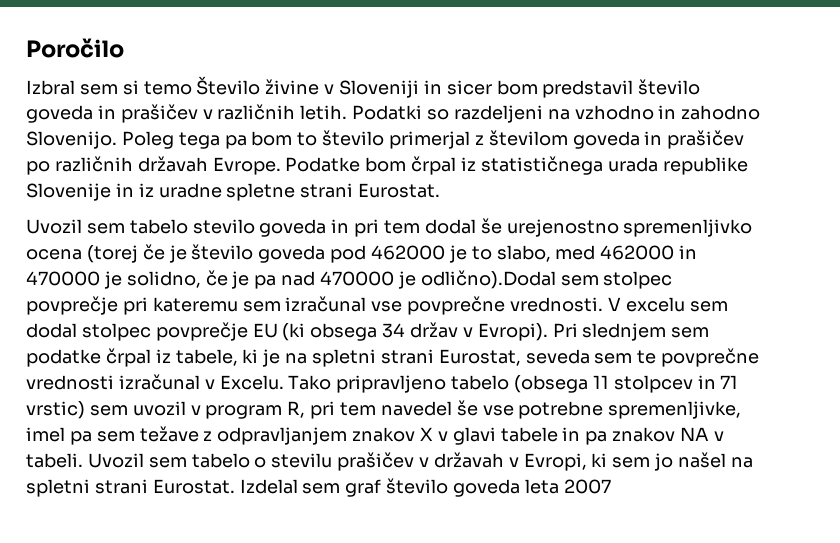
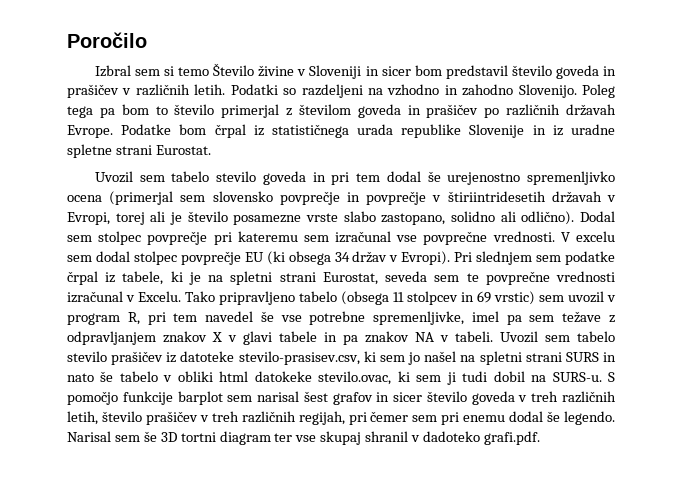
[86,244,698,263] [26,270,556,289] (torej če je število goveda pod 462000 je to slabo, med 462000 in 470000 je solidno, če je pa nad 470000 je odlično).Dodal -> [109,191,616,205] [67,211,616,225] (primerjal sem slovensko povprečje in povprečje v štiriintridesetih državah v Evropi, torej ali je število posamezne vrste slabo zastopano, solidno ali odlično). Dodal
[720,375,739,389] 71 -> [477,291,491,303] 69
[254,452,587,471] o stevilu prašičev v državah v Evropi, -> [67,351,360,365] stevilo prašičev iz datoteke stevilo-prasisev.csv,
[152,478,611,497] Eurostat. Izdelal sem graf število goveda leta 2007 -> [565,352,616,362] [67,371,615,385] [67,391,616,405] [67,411,616,425] [67,431,540,445] SURS in nato še tabelo v obliki html datokeke stevilo.ovac, ki sem ji tudi dobil na SURS-u. S pomočjo funkcije barplot sem narisal šest grafov in sicer število goveda v treh različnih letih, število prašičev v treh različnih regijah, pri čemer sem pri enemu dodal še legendo. Narisal sem še 3D tortni diagram ter vse skupaj shranil v dadoteko grafi.pdf.

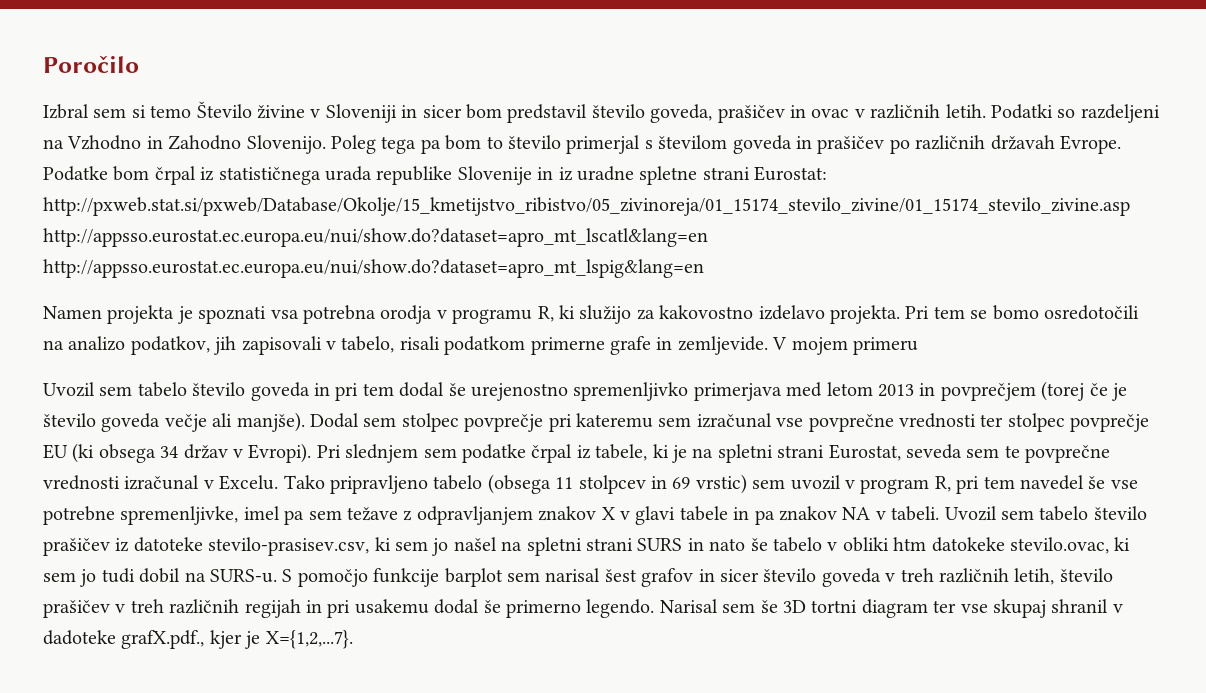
[555,65,617,79] [67,84,119,98] goveda in prašičev -> [650,104,850,123] goveda, prašičev in ovac
[387,84,514,96] vzhodno in zahodno -> [67,135,242,150] Vzhodno in Zahodno
[286,108,293,116] z -> [644,140,653,149] s
[155,145,211,155] [94,171,257,183] Eurostat. // Uvozil sem tabelo stevilo -> [754,166,828,181] [43,197,1130,216] [43,228,708,247] [43,259,704,278] [43,305,1139,324] [43,336,918,355] [43,382,246,397] Eurostat: http://pxweb.stat.si/pxweb/Database/Okolje/15_kmetijstvo_ribistvo/05_zivinoreja/01_15174_stevilo_zivine/01_15174_stevilo_zivine.asp http://appsso.eurostat.ec.europa.eu/nui/show.do?dataset=apro_mt_lscatl&lang=en http://appsso.eurostat.ec.europa.eu/nui/show.do?dataset=apro_mt_lspig&lang=en // Namen projekta je spoznati vsa potrebna orodja v programu R, ki služijo za kakovostno izdelavo projekta. Pri tem se bomo osredotočili na analizo podatkov, jih zapisovali v tabelo, risali podatkom primerne grafe in zemljevide. V mojem primeru // Uvozil sem tabelo število
[67,191,616,205] [67,211,575,225] ocena (primerjal sem slovensko povprečje in povprečje v štiriintridesetih državah v Evropi, torej ali je število posamezne vrste slabo zastopano, solidno ali odlično). -> [693,381,1127,401] [43,412,305,432] primerjava med letom 2013 in povprečjem (torej če je število goveda večje ali manjše).
[492,231,615,242] [67,251,130,262] vrednosti. V excelu sem dodal -> [898,413,1004,428] vrednosti ter
[67,351,107,362] stevilo -> [1093,506,1147,520] število
[219,371,249,382] html -> [893,537,927,551] htm
[446,372,456,385] ji -> [80,569,97,587] jo
[298,411,561,425] regijah, pri čemer sem pri enemu dodal še -> [244,599,581,618] regijah in pri usakemu dodal še primerno
[423,431,540,445] dadoteko grafi.pdf. -> [43,630,353,649] dadoteke grafX.pdf., kjer je X={1,2,...7}.

